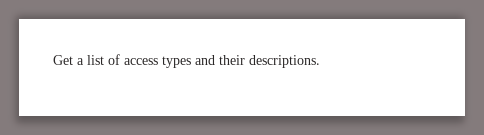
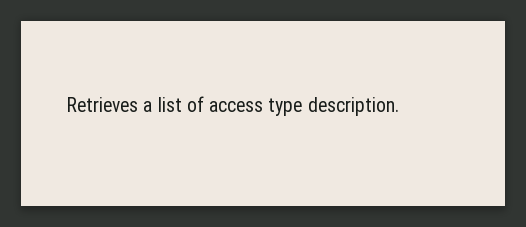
[53,55,73,65] Get -> [67,97,138,112] Retrieves
[162,55,320,68] types and their descriptions. -> [268,97,399,116] type description.

